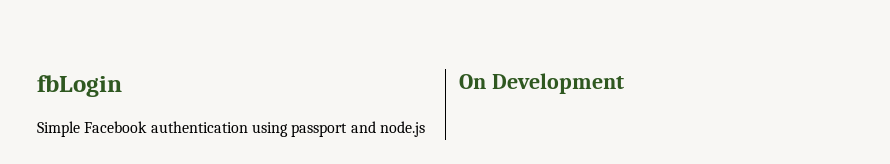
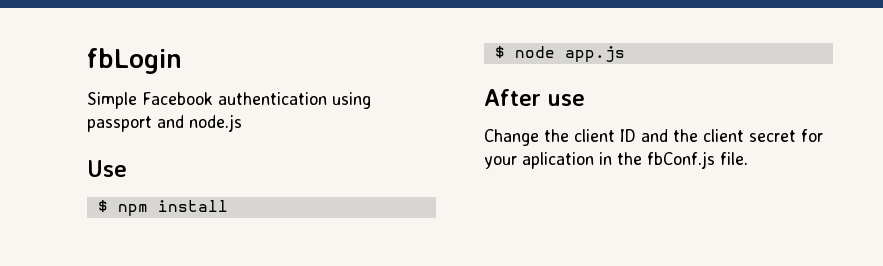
[459,73,624,94] On Development -> [87,160,127,177] [97,200,228,216] [494,46,625,62] [484,89,585,106] [484,129,823,146] [484,151,748,169] Use // $ npm install // $ node app.js // After use // Change the client ID and the client secret for your aplication in the fbConf.js file.

